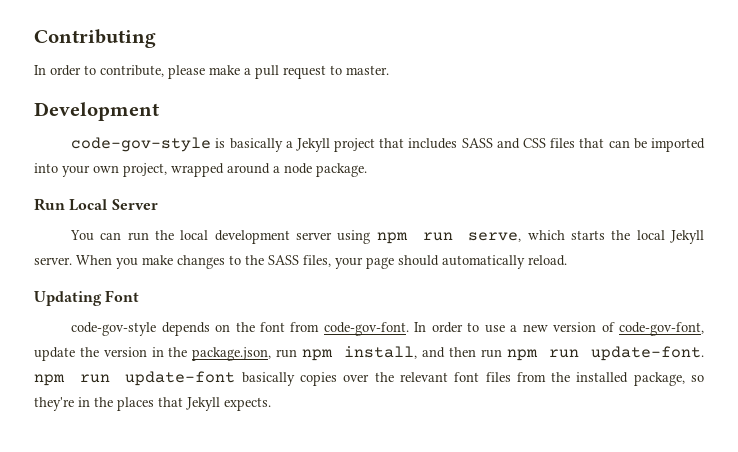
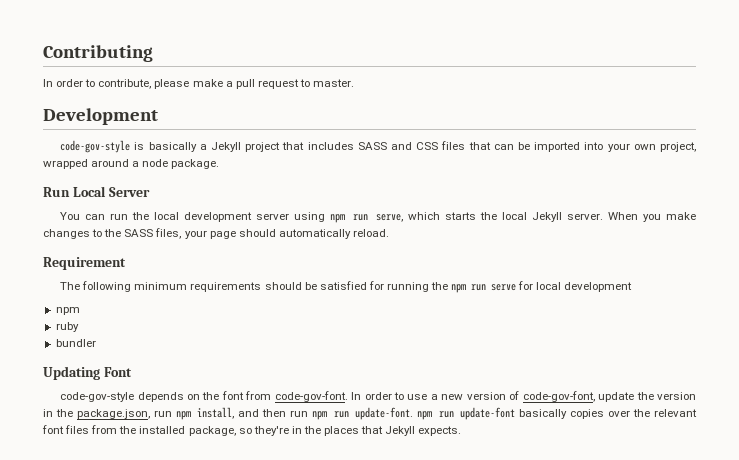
(567, 260) none -> [43,257,126,270] [60,281,633,293] [55,307,80,315] [55,322,79,332] [55,339,96,347] // Requirement // The following minimum requirements should be satisfied for running the npm run serve for local development // npm // ruby // bundler

